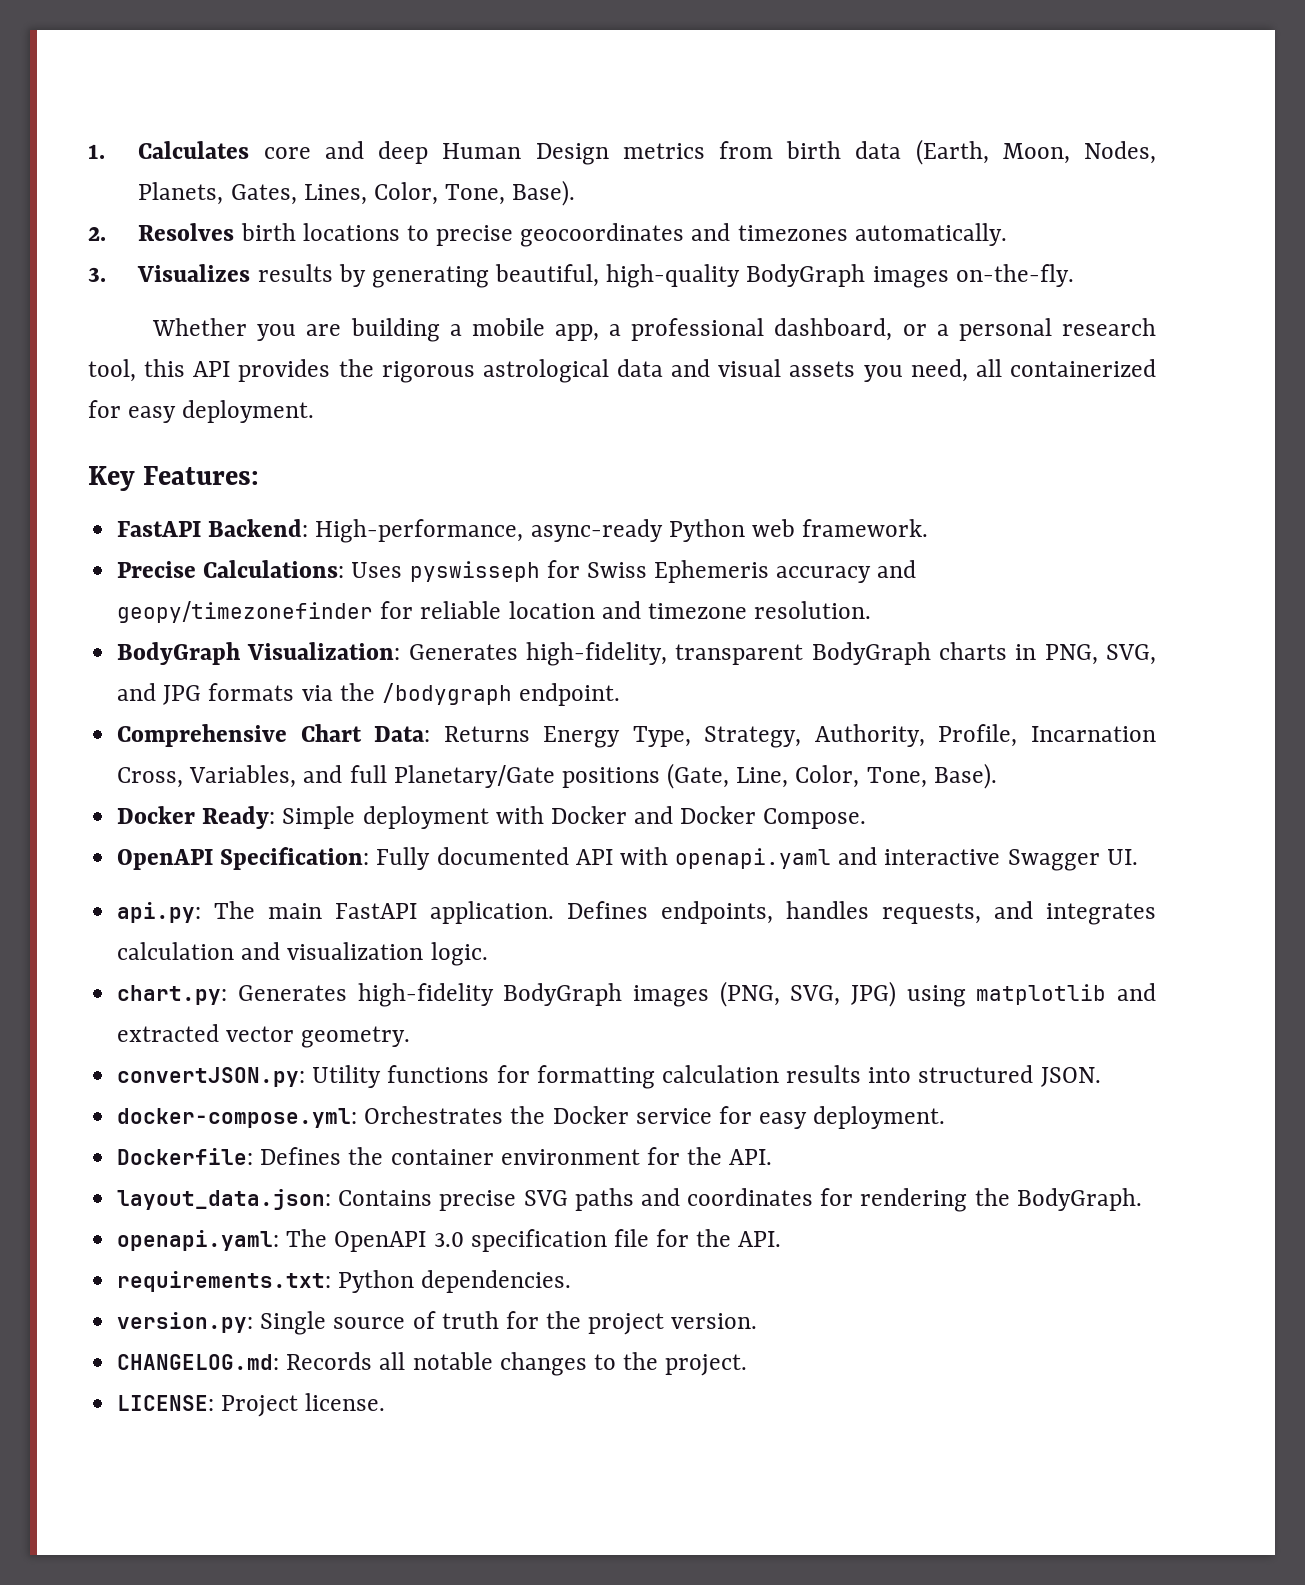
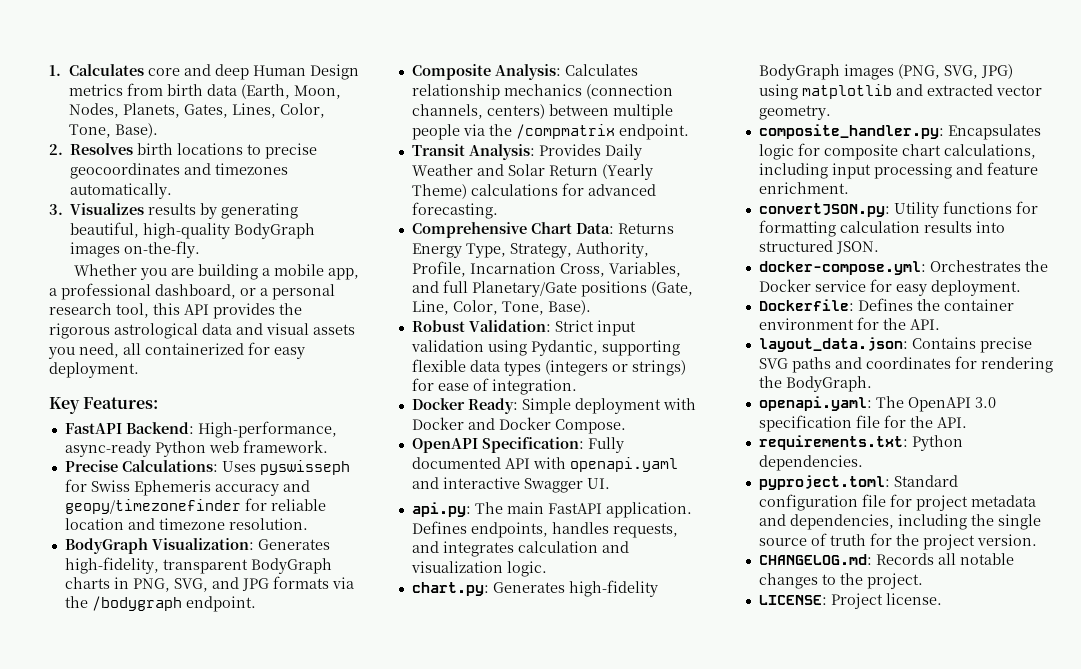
(621, 694) none -> [411,64,638,80] [411,84,673,100] [411,104,673,120] [411,124,689,140] [411,144,642,160] [411,164,653,180] [411,183,656,199] [411,202,498,219] // Composite Analysis: Calculates relationship mechanics (connection channels, centers) between multiple people via the /compmatrix endpoint. // Transit Analysis: Provides Daily Weather and Solar Return (Yearly Theme) calculations for advanced forecasting.
(997, 776) none -> [411,320,636,336] [410,340,680,356] [411,359,686,376] [411,378,577,395] // Robust Validation: Strict input validation using Pydantic, supporting flexible data types (integers or strings) for ease of integration.
(411, 1037) none -> [758,124,1041,140] [758,143,1036,160] [758,162,1038,179] [758,182,849,194] // composite_handler.py: Encapsulates logic for composite chart calculations, including input processing and feature enrichment.
[117,1311,327,1335] version.py: Single -> [758,475,958,490] [758,494,1036,511] [758,514,1041,530] pyproject.toml: Standard configuration file for project metadata and dependencies, including the single

